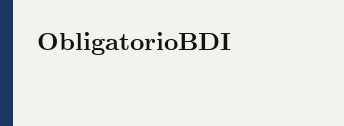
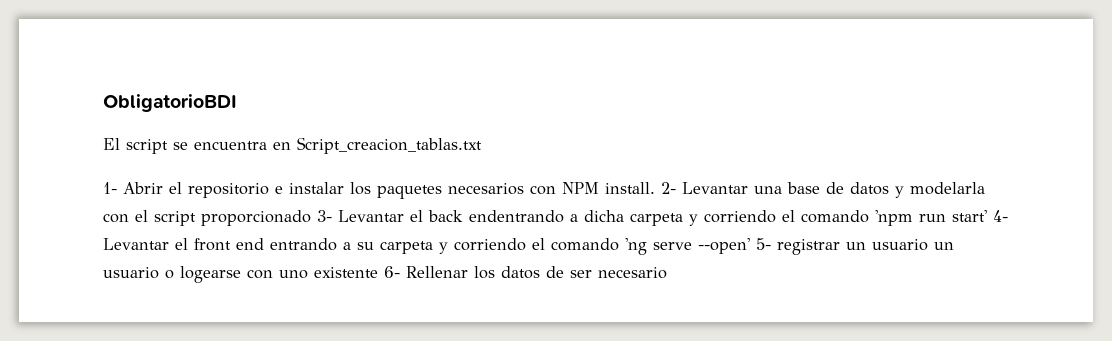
(231, 43) none -> [103,137,482,154] [103,182,985,199] [103,210,1008,226] [103,238,954,255] [103,266,667,283] // El script se encuentra en Script_creacion_tablas.txt // 1- Abrir el repositorio e instalar los paquetes necesarios con NPM install. 2- Levantar una base de datos y modelarla con el script proporcionado 3- Levantar el back endentrando a dicha carpeta y corriendo el comando 'npm run start' 4- Levantar el front end entrando a su carpeta y corriendo el comando 'ng serve --open' 5- registrar un usuario un usuario o logearse con uno existente 6- Rellenar los datos de ser necesario

